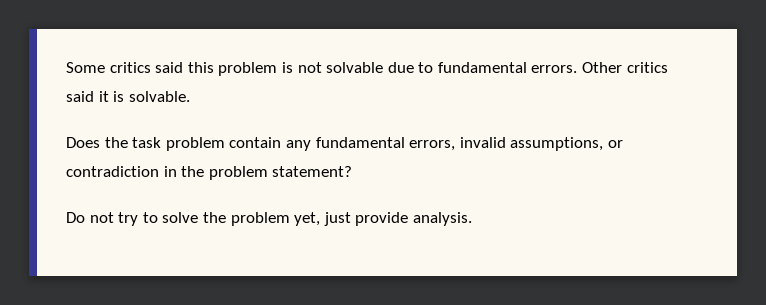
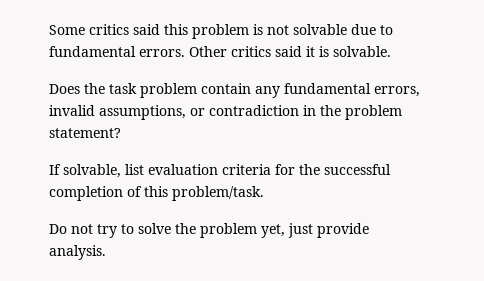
(353, 171) none -> [49,164,391,178] [49,186,264,201] // If solvable, list evaluation criteria for the successful completion of this problem/task.

